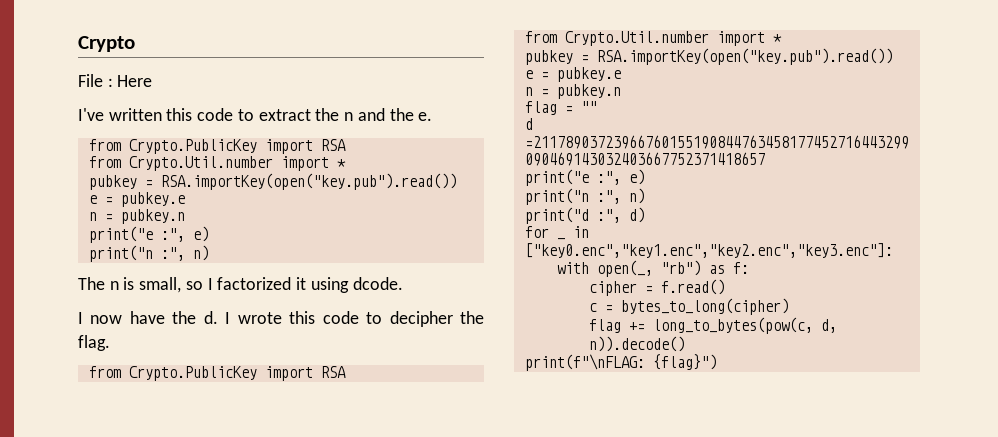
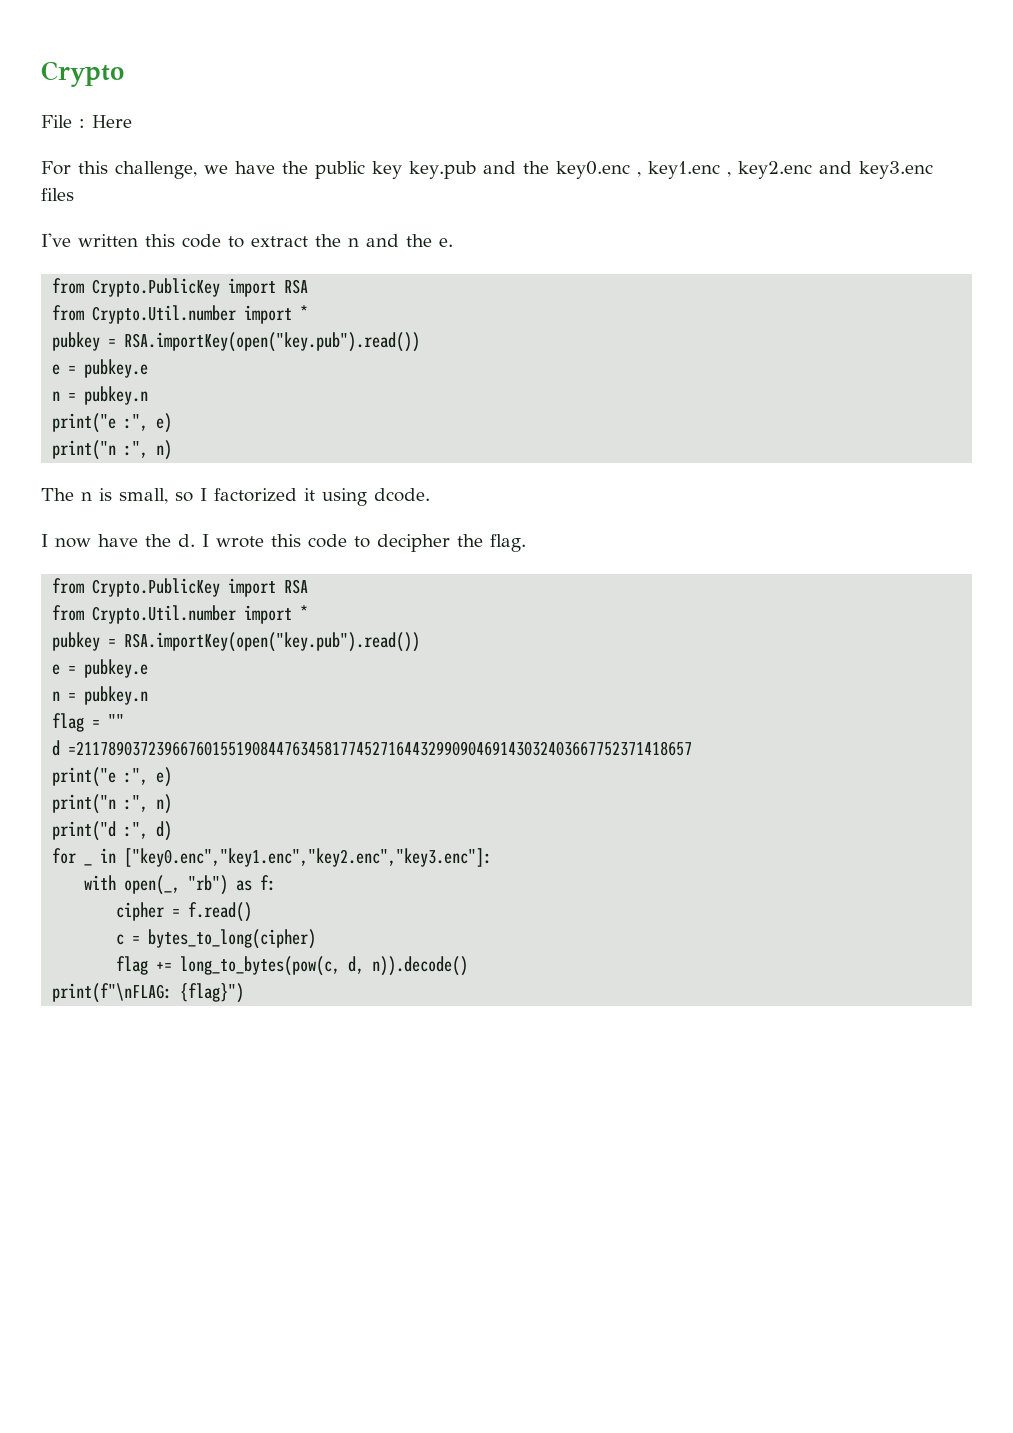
(153, 81) none -> [41,161,933,179] [41,188,74,201] // For this challenge, we have the public key key.pub and the key0.enc , key1.enc , key2.enc and key3.enc files

